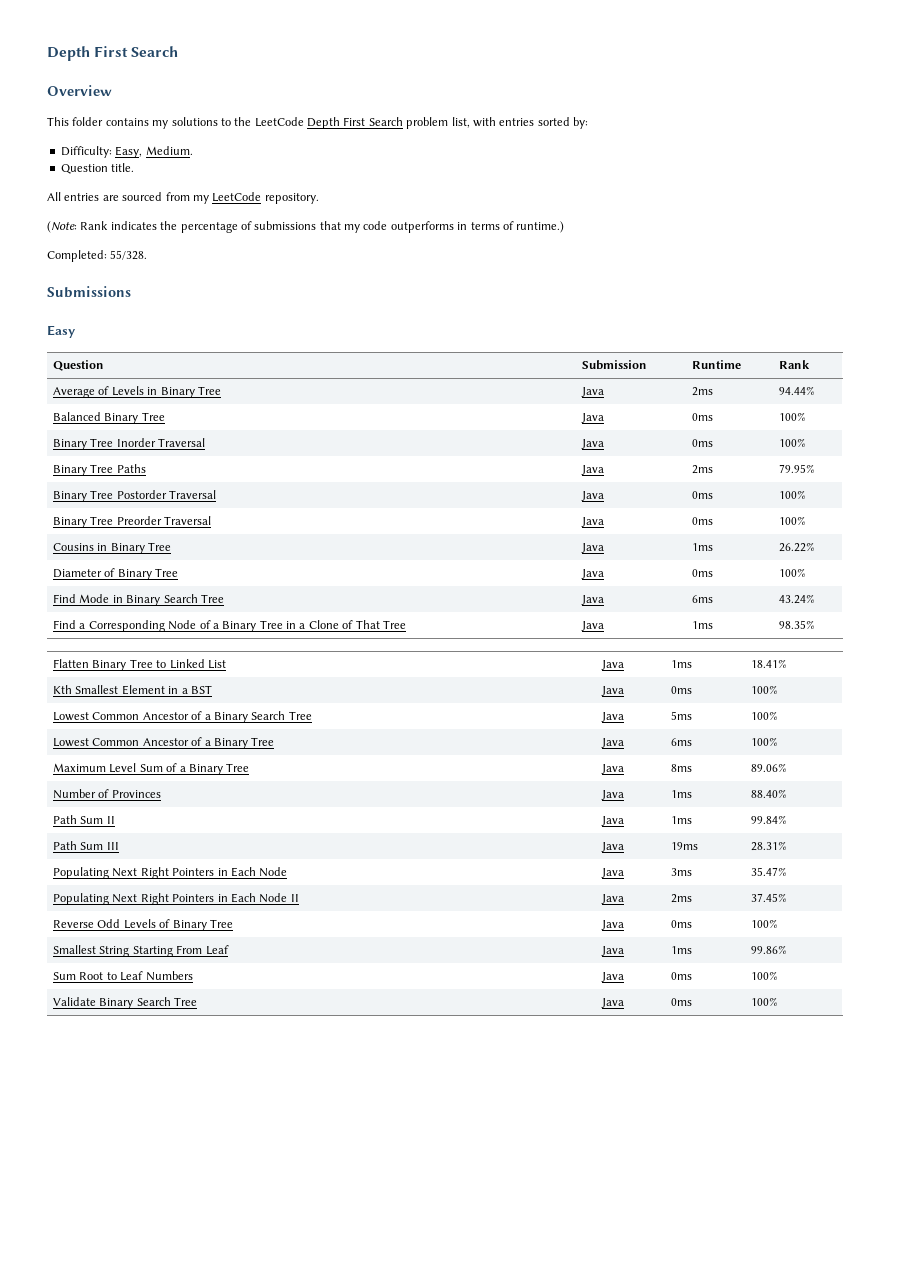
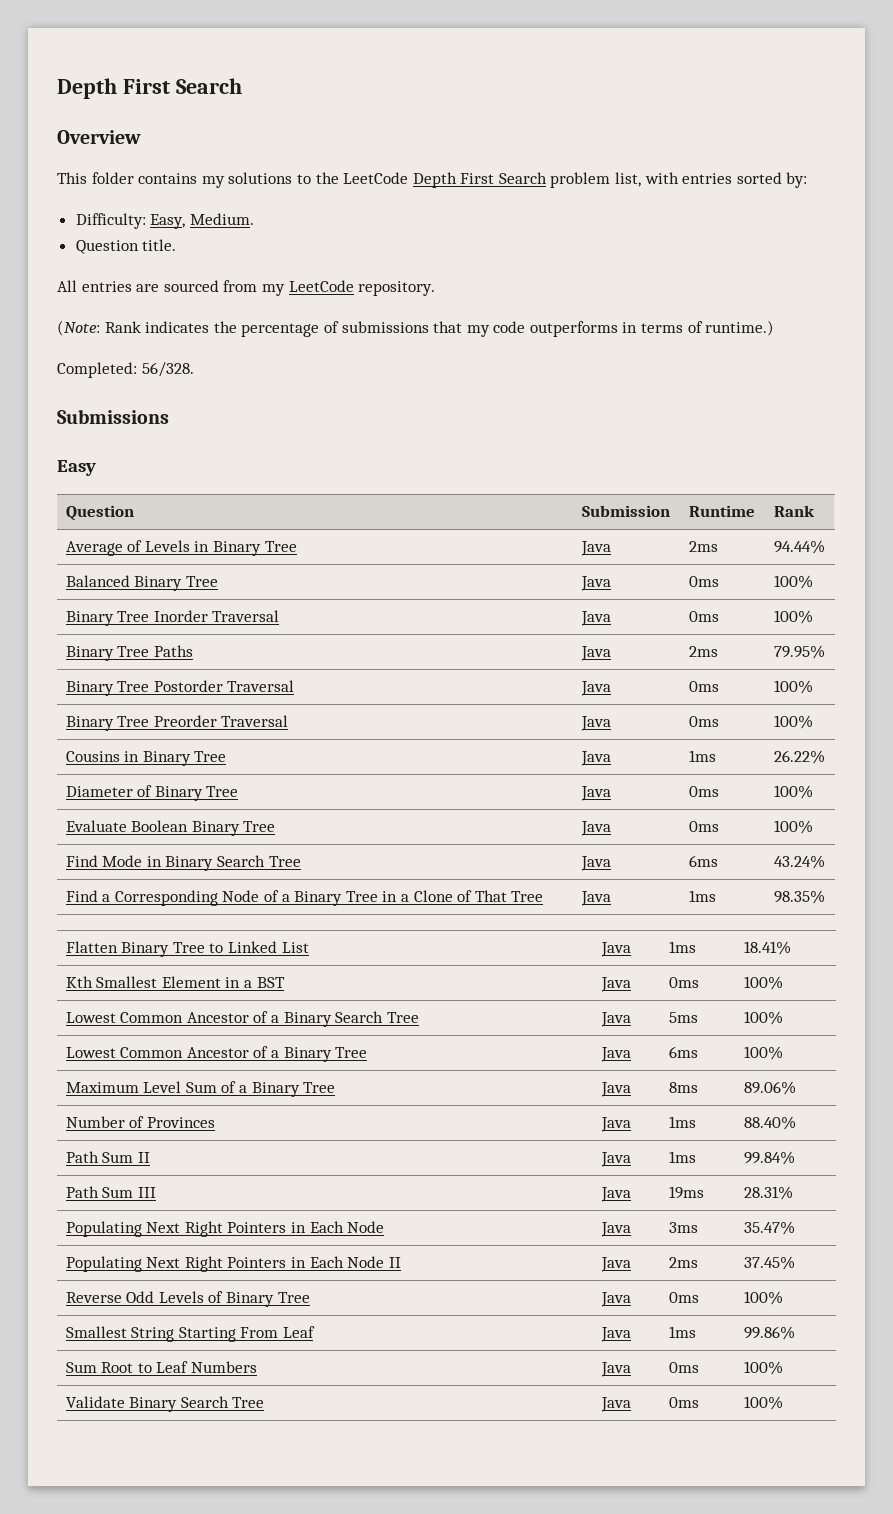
[110,250,148,260] 55/328. -> [141,362,194,377] 56/328.
(807, 572) none -> [65,820,276,836] [580,821,611,836] [688,821,719,832] [773,820,813,834] // Evaluate Boolean Binary Tree | Java | 0ms | 100%

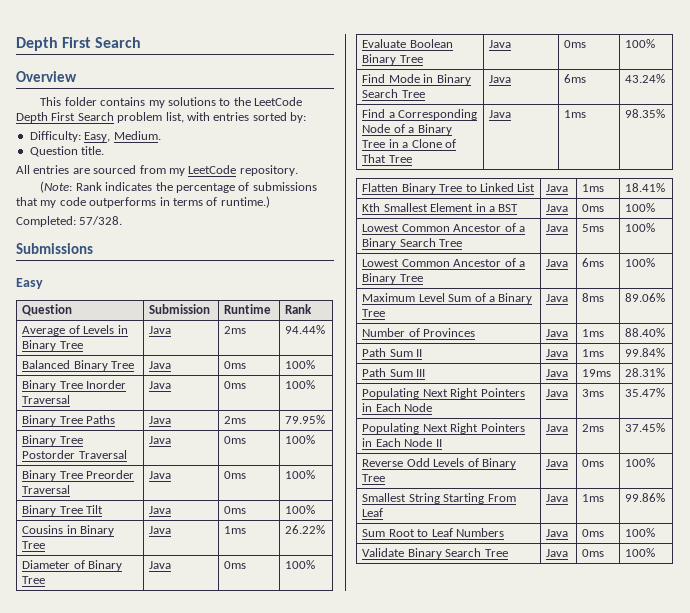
[141,362,194,377] 56/328. -> [79,216,123,225] 57/328.
(813, 722) none -> [22,505,104,516] [149,506,172,514] [224,506,247,514] [285,505,316,514] // Binary Tree Tilt | Java | 0ms | 100%

